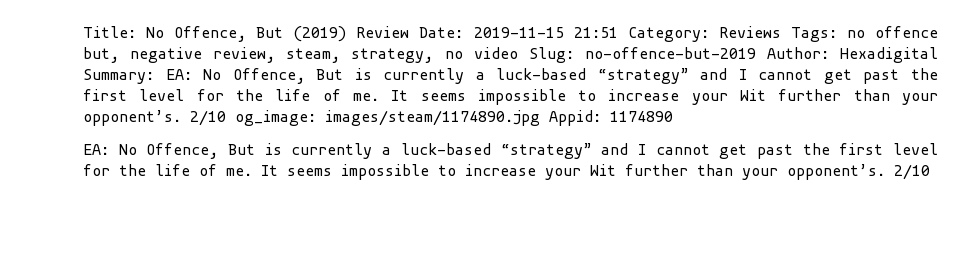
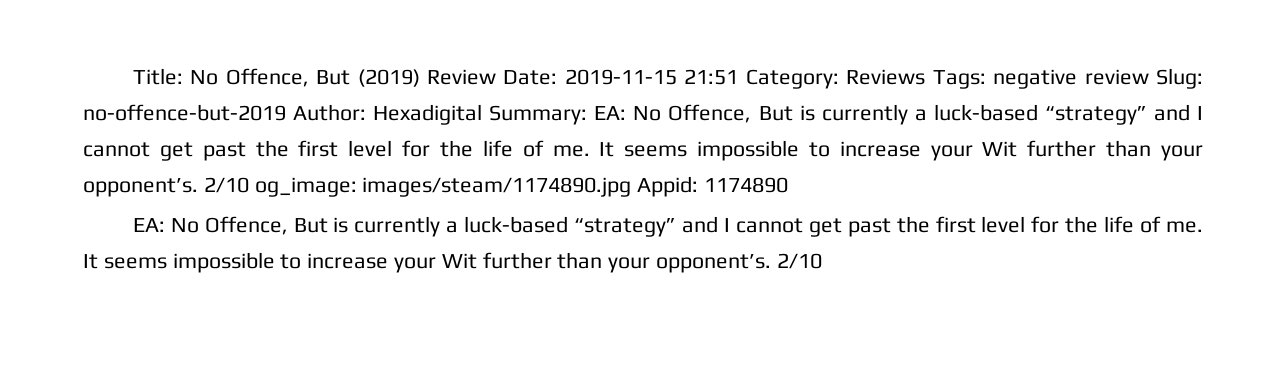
[846,26,939,38] [83,47,518,63] no offence but, negative review, steam, strategy, no video -> [993,69,1149,89] negative review

